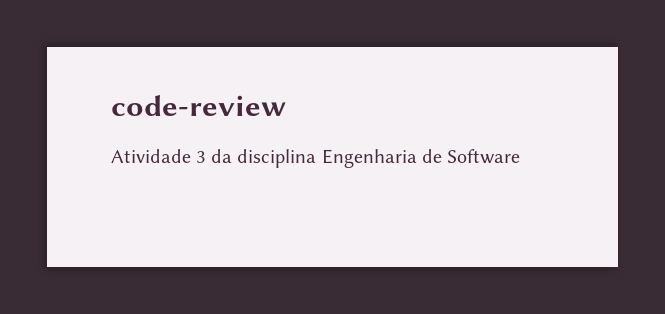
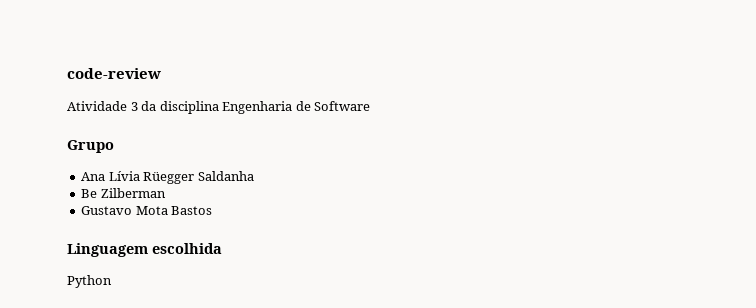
(521, 156) none -> [67,140,114,153] [81,171,254,184] [81,188,166,198] [81,206,213,215] [67,243,222,257] [67,275,112,288] // Grupo // Ana Lívia Rüegger Saldanha // Be Zilberman // Gustavo Mota Bastos // Linguagem escolhida // Python

